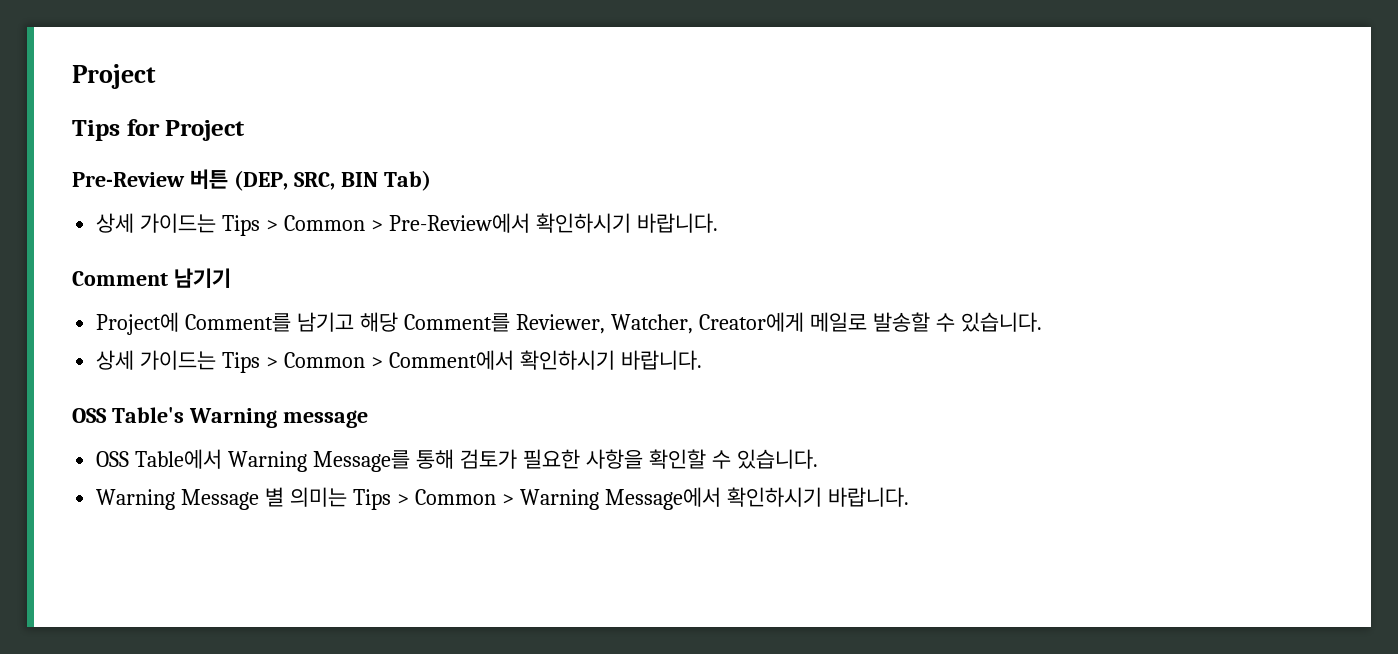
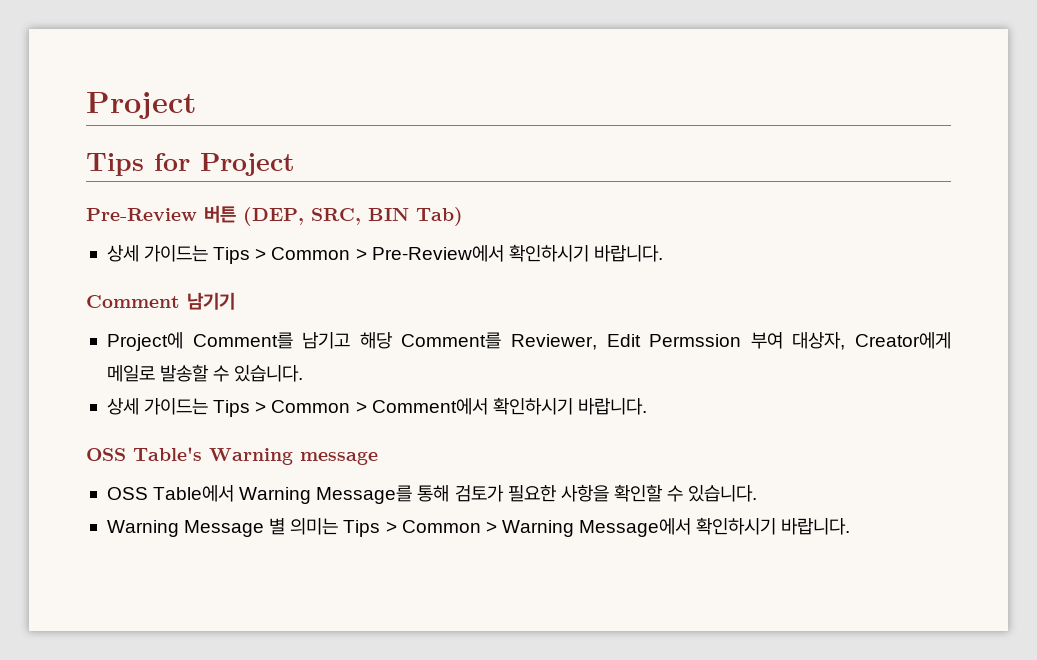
[610,314,693,334] Watcher, -> [606,332,846,350] Edit Permssion 부여 대상자,

